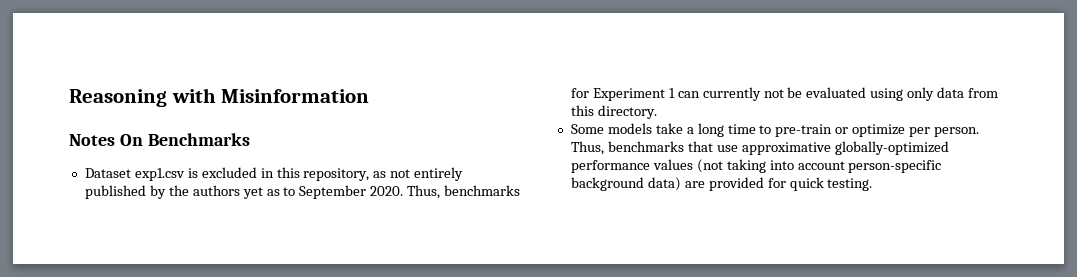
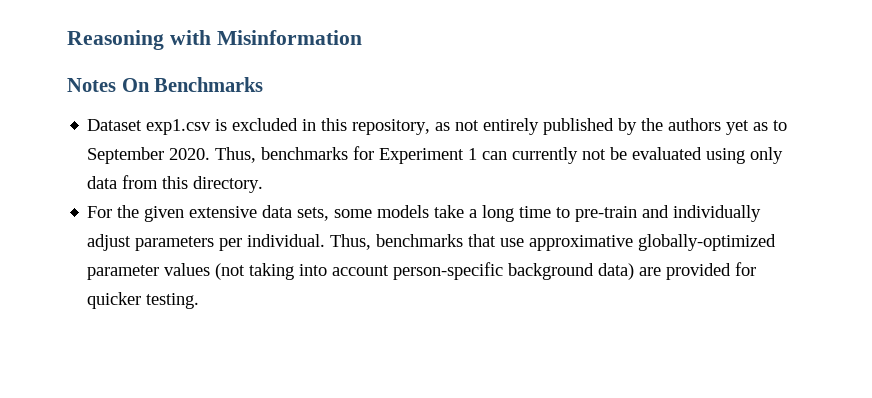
[570,124,604,134] Some -> [87,205,373,222] For the given extensive data sets, some
[835,124,980,137] or optimize per person. -> [642,205,762,222] [87,234,326,251] and individually adjust parameters per individual.
[570,160,650,173] performance -> [87,265,160,280] parameter
[789,177,824,191] quick -> [87,292,142,309] quicker

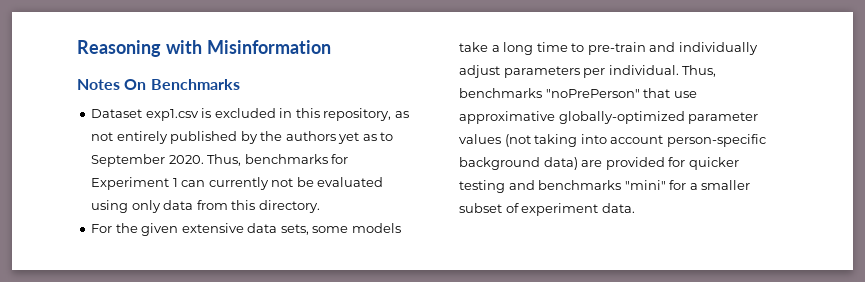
(464, 240) none -> [545,89,640,98] "noPrePerson"
[146,293,200,309] testing. -> [459,180,751,193] [459,203,635,216] testing and benchmarks "mini" for a smaller subset of experiment data.

